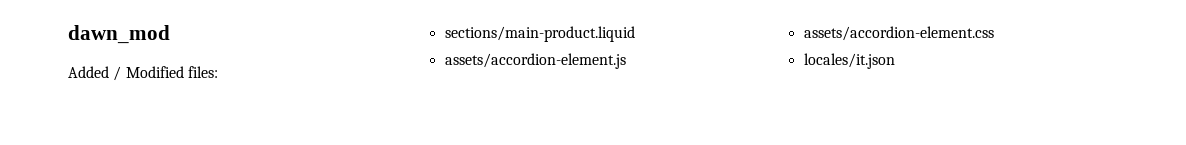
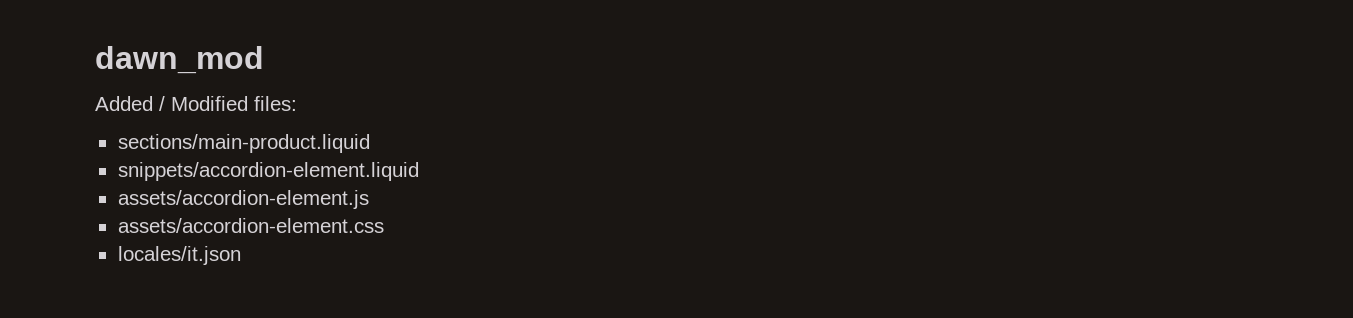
(635, 34) none -> [117,162,419,181] // snippets/accordion-element.liquid

